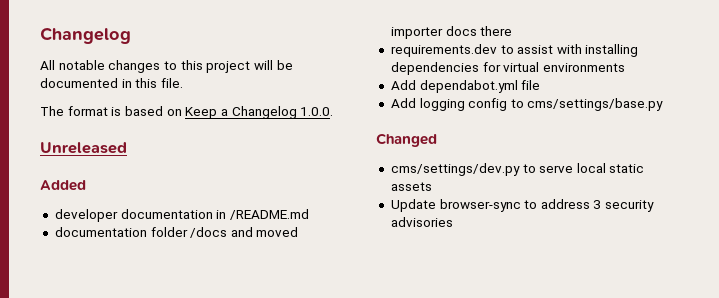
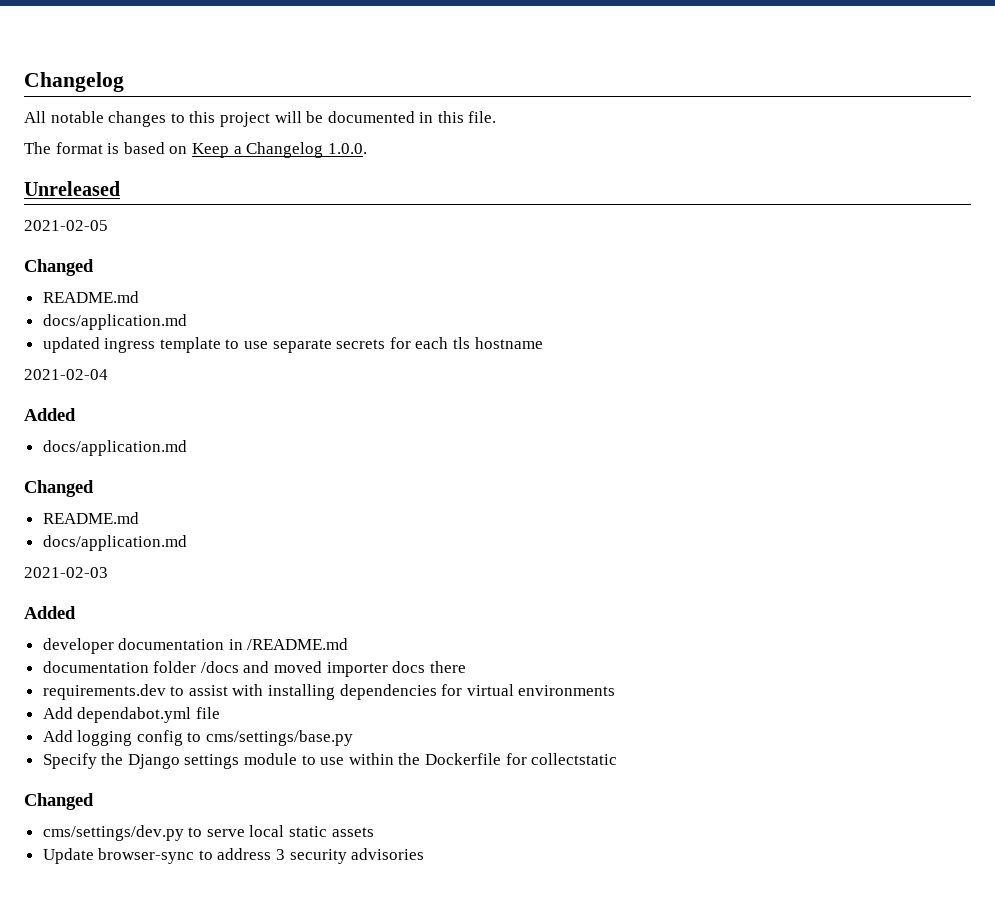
(127, 148) none -> [24,220,108,231] [24,259,94,276] [42,291,139,303] [42,314,187,330] [42,337,543,353] [24,369,108,380] [24,408,76,421] [42,440,187,456] [24,480,94,497] [42,512,139,524] [42,535,187,551] [24,567,108,578] // 2021-02-05 // Changed // README.md // docs/application.md // updated ingress template to use separate secrets for each tls hostname // 2021-02-04 // Added // docs/application.md // Changed // README.md // docs/application.md // 2021-02-03
(664, 104) none -> [42,753,618,769] // Specify the Django settings module to use within the Dockerfile for collectstatic

